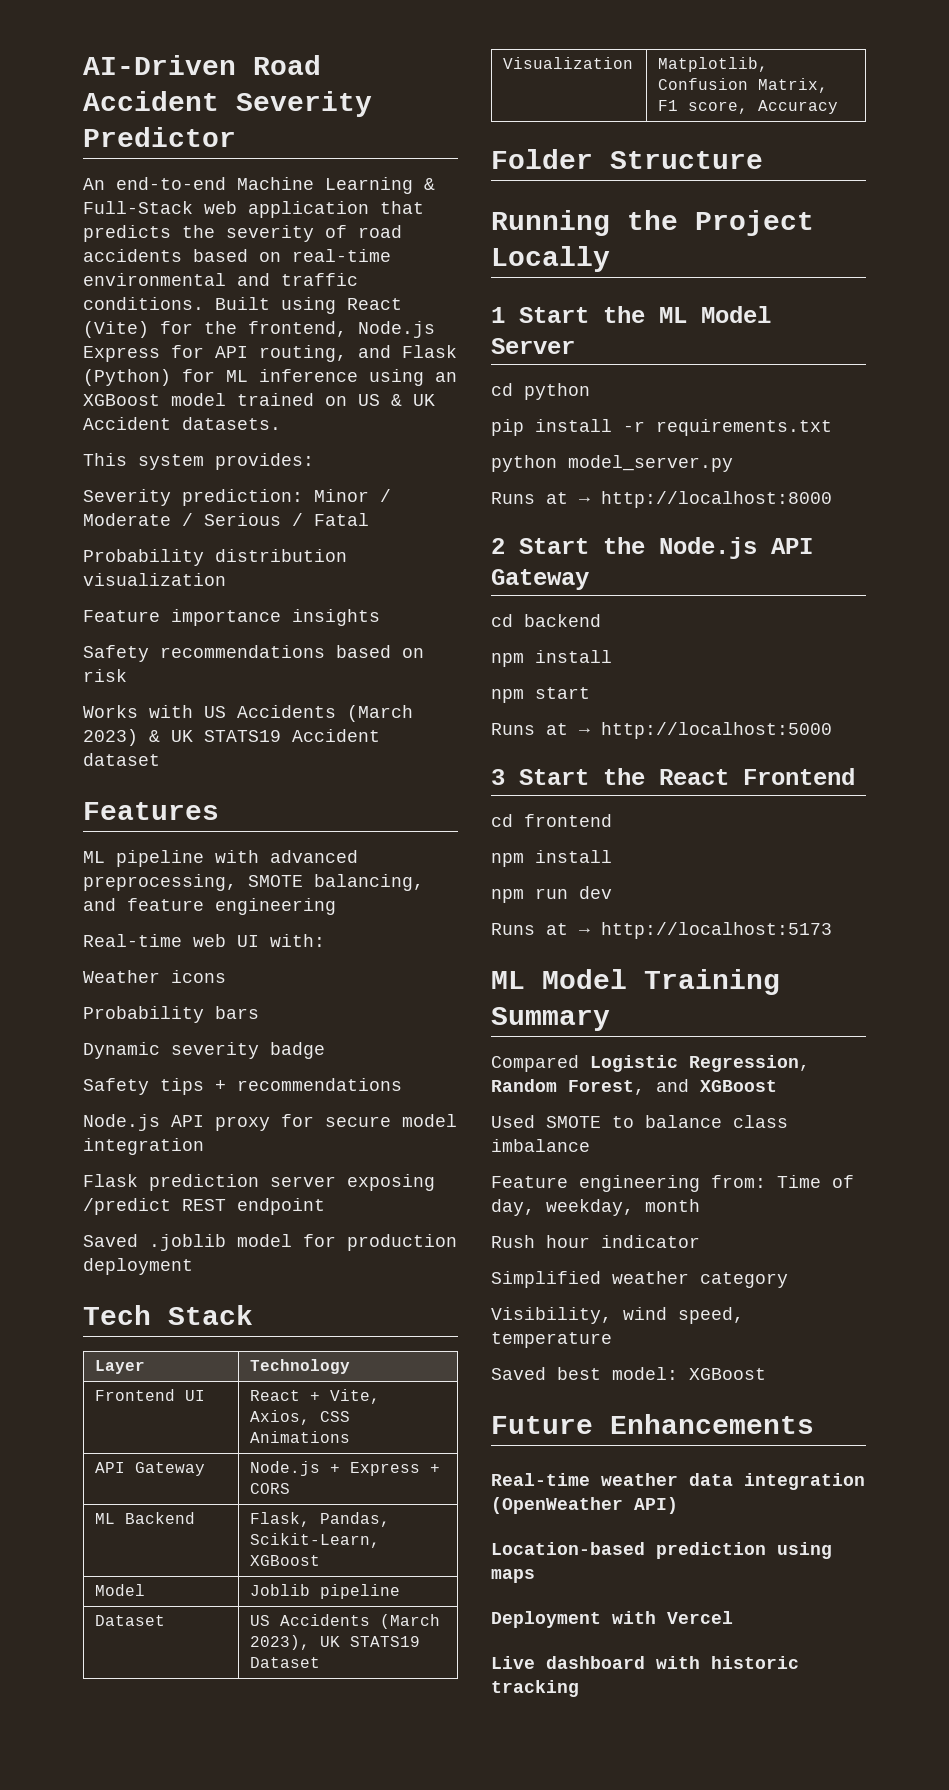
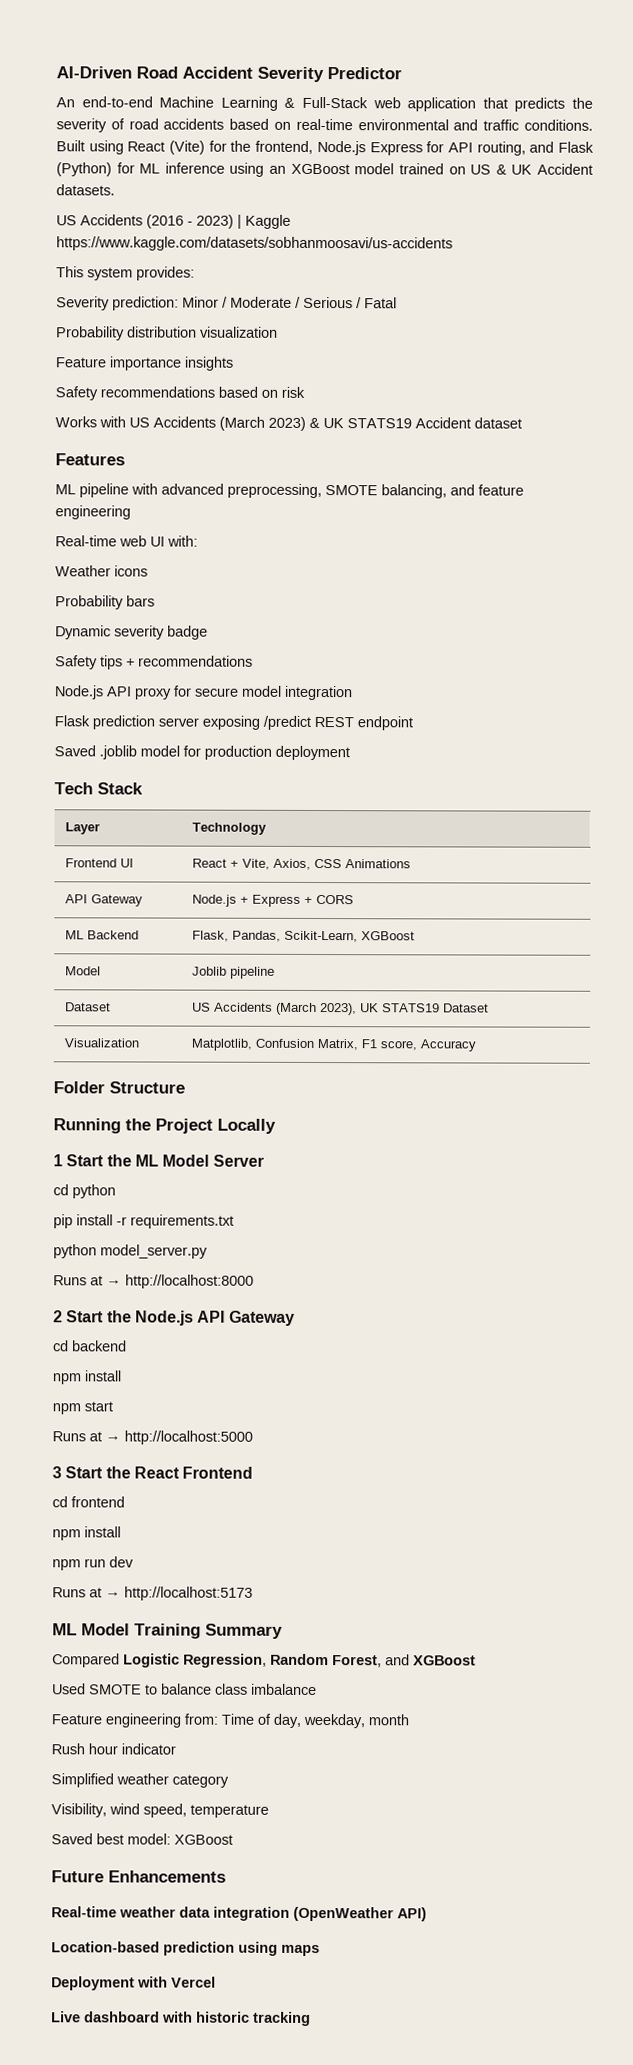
(281, 423) none -> [56,214,291,229] [56,236,453,252] // US Accidents (2016 - 2023) | Kaggle https://www.kaggle.com/datasets/sobhanmoosavi/us-accidents

